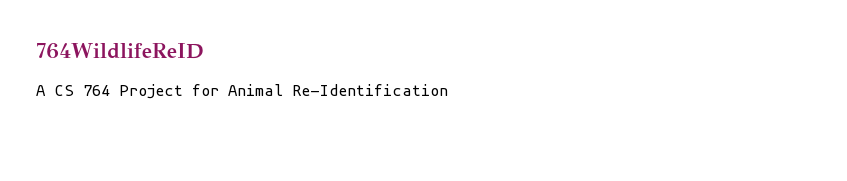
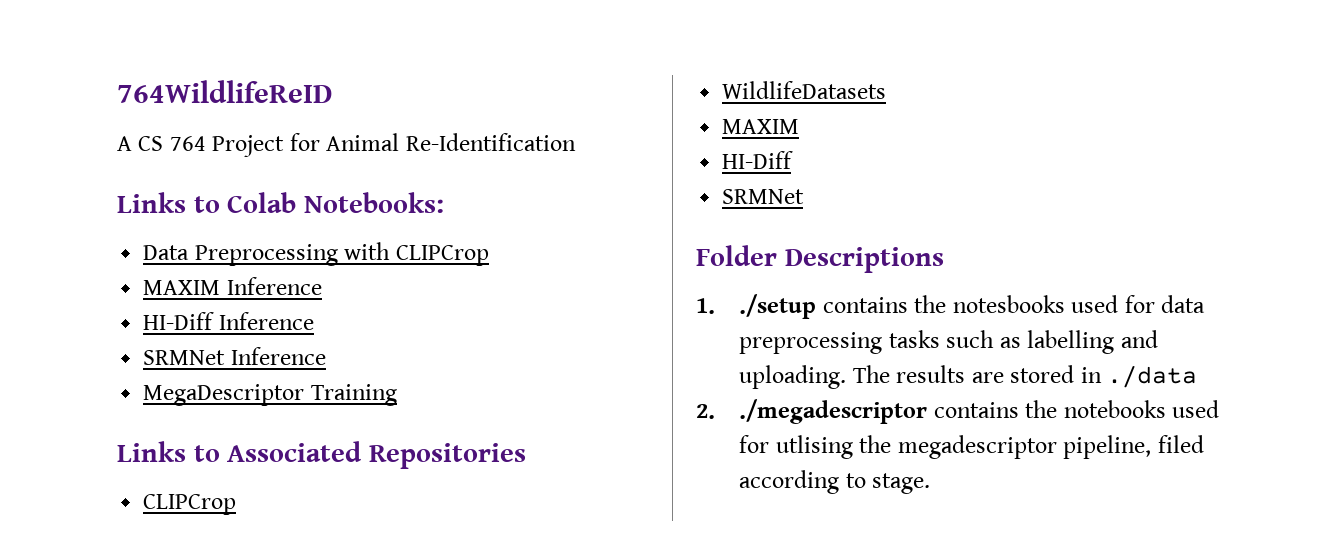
(448, 90) none -> [117,192,444,213] [143,242,489,266] [143,277,322,295] [143,312,314,330] [143,347,326,365] [143,384,397,406] [117,441,526,469] [143,494,237,515] [722,81,887,99] [722,119,800,134] [722,151,794,169] [722,189,805,204] [696,245,944,273] [696,294,1206,319] [739,330,1158,354] [739,365,1198,389] [696,399,1220,424] [739,435,1204,459] [739,470,931,494] // Links to Colab Notebooks: // Data Preprocessing with CLIPCrop // MAXIM Inference // HI-Diff Inference // SRMNet Inference // MegaDescriptor Training // Links to Associated Repositories // CLIPCrop // WildlifeDatasets // MAXIM // HI-Diff // SRMNet // Folder Descriptions // 1. ./setup contains the notesbooks used for data preprocessing tasks such as labelling and uploading. The results are stored in ./data // 2. ./megadescriptor contains the notebooks used for utlising the megadescriptor pipeline, filed according to stage.

